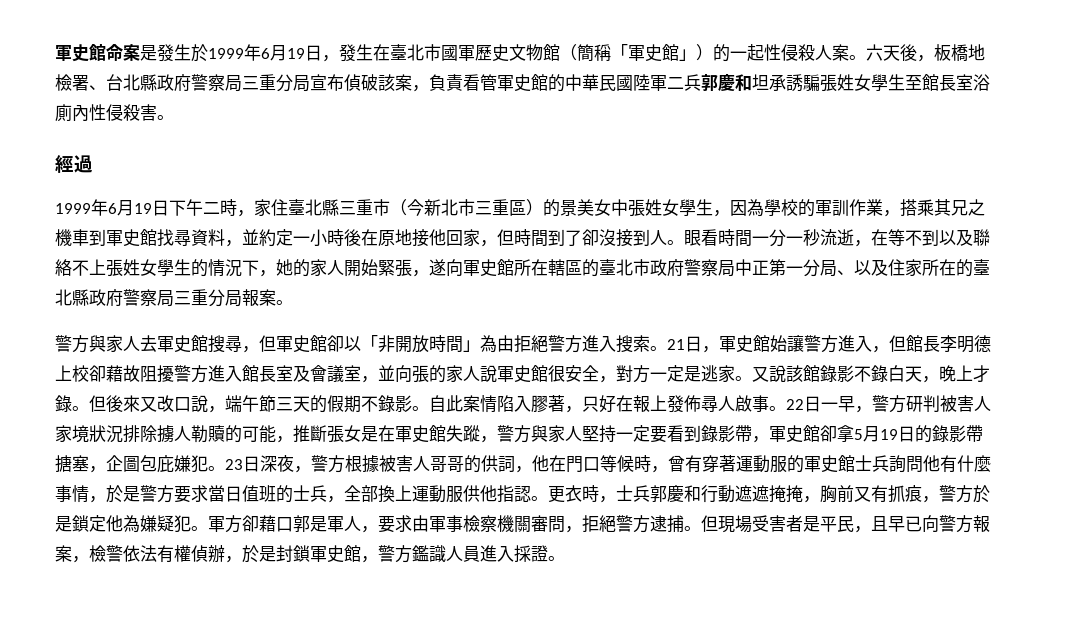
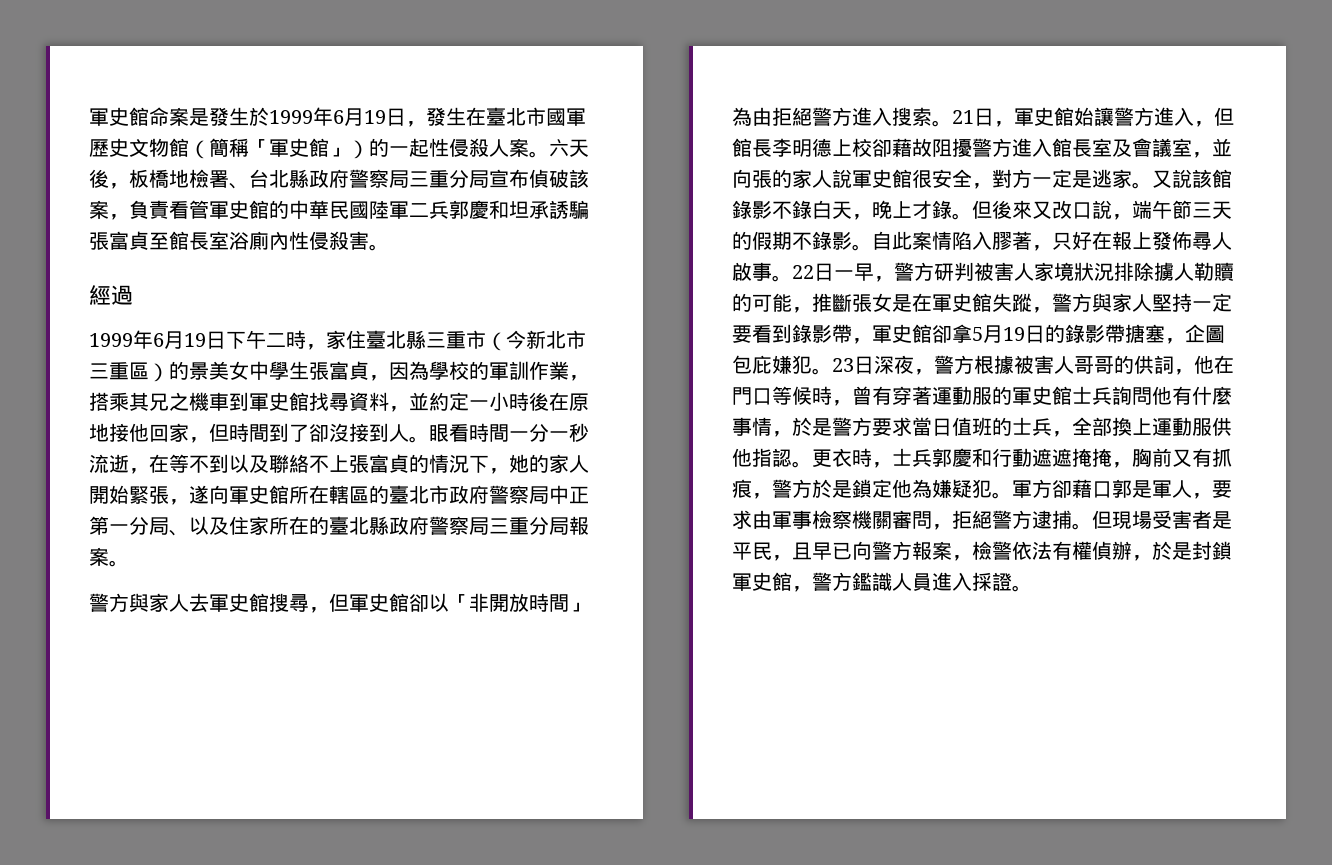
[837,74,905,91] 姓女學生 -> [109,231,149,250] 富貞
[628,199,713,217] 張姓女學生 -> [269,361,369,380] 學生張富貞
[123,259,191,276] 姓女學生 -> [369,454,409,473] 富貞

